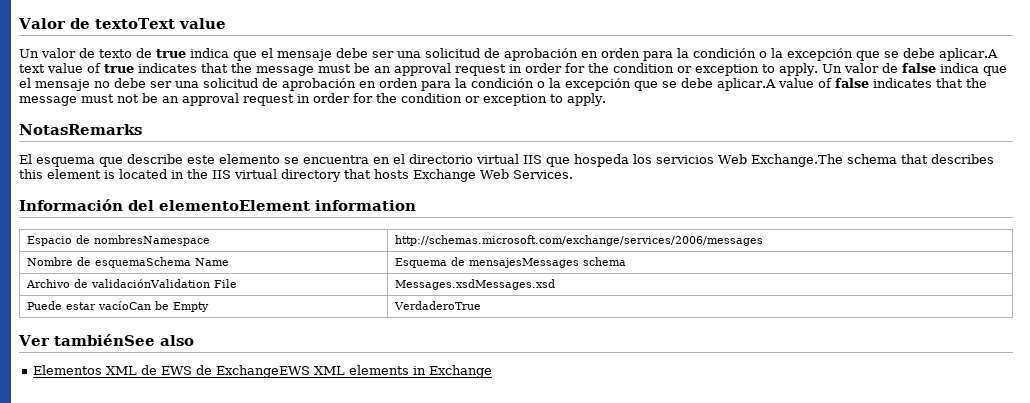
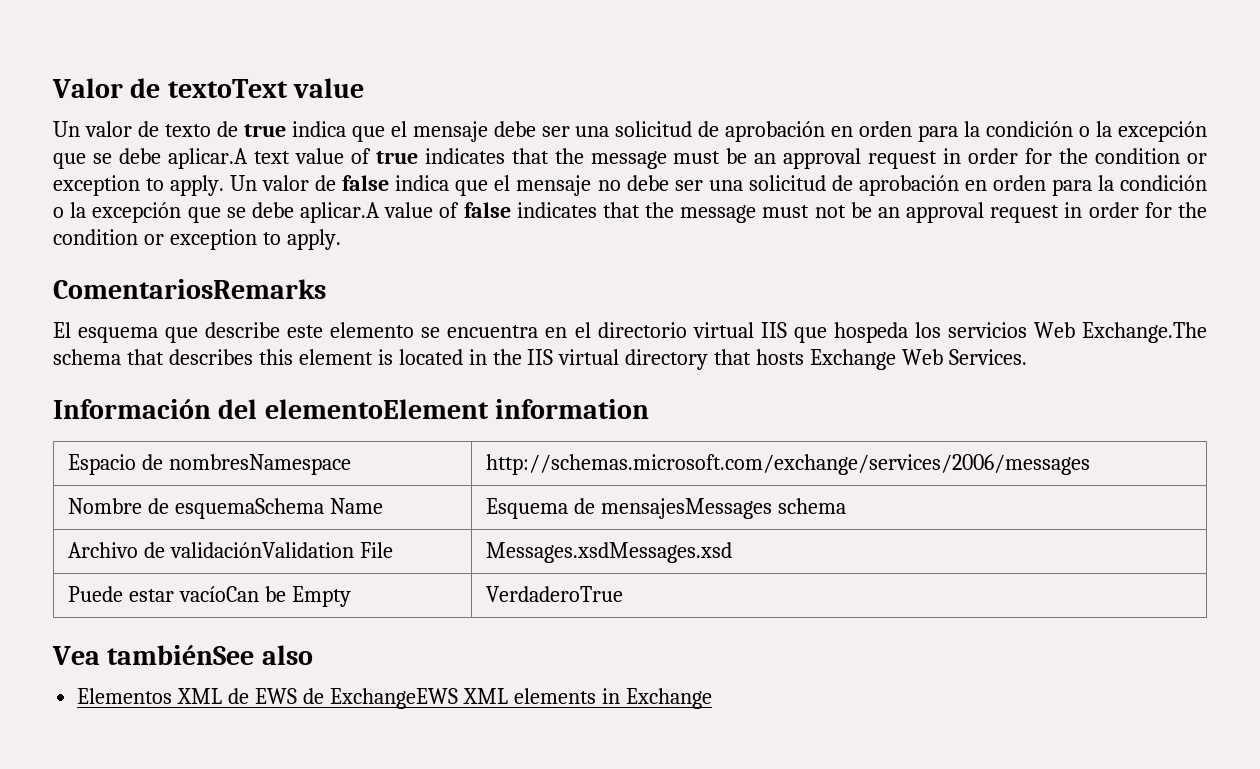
[19,124,142,135] NotasRemarks -> [53,279,326,299] ComentariosRemarks
[18,335,50,346] Ver -> [52,646,100,665] Vea

